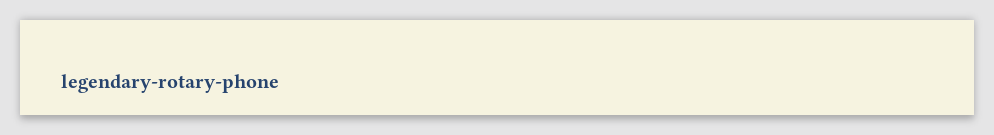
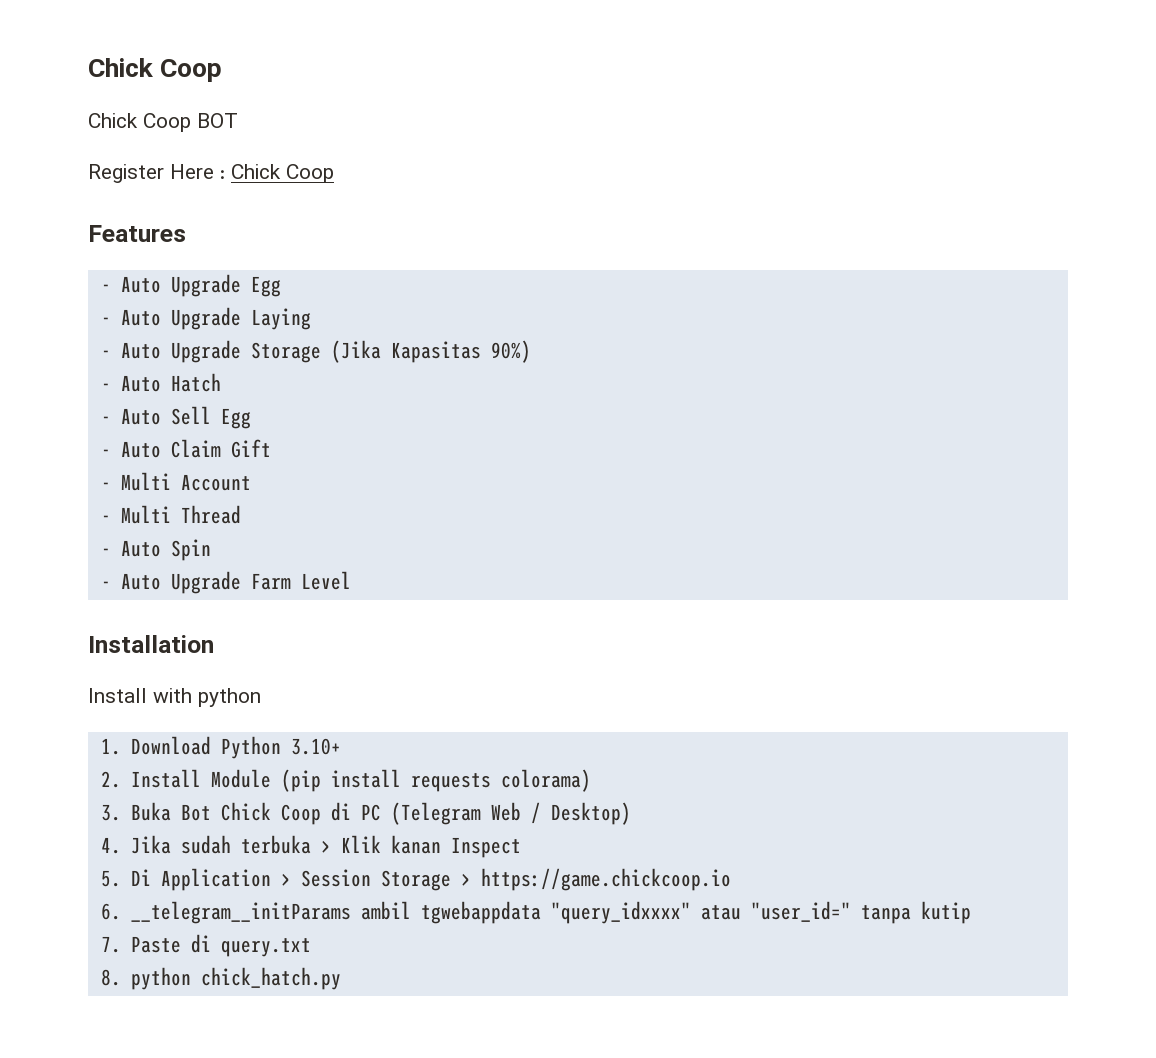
[61,74,279,93] legendary-rotary-phone -> [88,58,223,82] [88,113,238,132] [88,164,334,183] [88,225,186,242] [100,274,281,297] [100,307,311,330] [100,340,531,363] [100,373,221,392] [100,406,251,429] [100,439,271,458] [100,472,251,491] [100,505,241,524] [100,539,211,561] [100,571,351,594] [88,635,214,653] [88,688,261,707] [100,736,341,759] [100,769,591,792] [100,802,631,825] [100,835,521,858] [100,868,731,891] [100,901,971,924] [100,934,311,957] [100,967,341,990] Chick Coop // Chick Coop BOT // Register Here : Chick Coop // Features // - Auto Upgrade Egg // - Auto Upgrade Laying // - Auto Upgrade Storage (Jika Kapasitas 90%) // - Auto Hatch // - Auto Sell Egg // - Auto Claim Gift // - Multi Account // - Multi Thread // - Auto Spin // - Auto Upgrade Farm Level // Installation // Install with python // 1. Download Python 3.10+ // 2. Install Module (pip install requests colorama) // 3. Buka Bot Chick Coop di PC (Telegram Web / Desktop) // 4. Jika sudah terbuka > Klik kanan Inspect // 5. Di Application > Session Storage > https://game.chickcoop.io // 6. __telegram__initParams ambil tgwebappdata "query_idxxxx" atau "user_id=" tanpa kutip // 7. Paste di query.txt // 8. python chick_hatch.py

